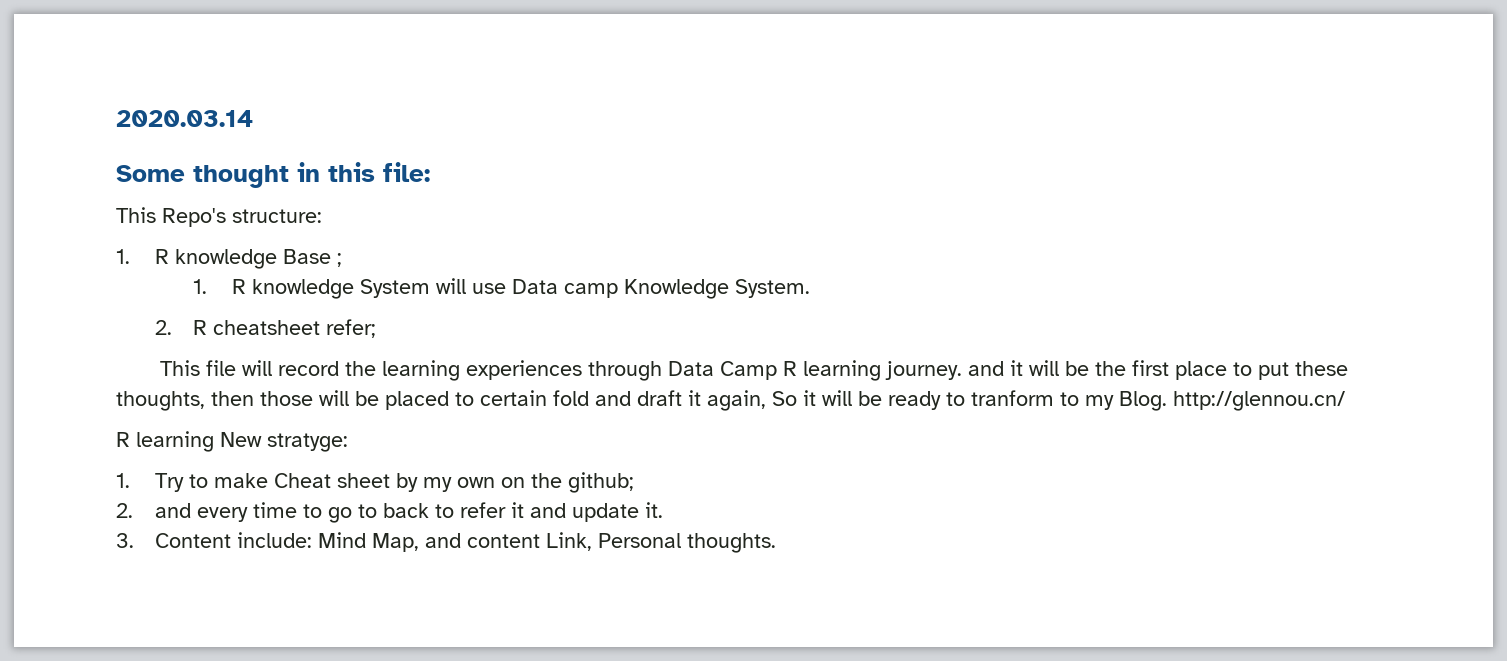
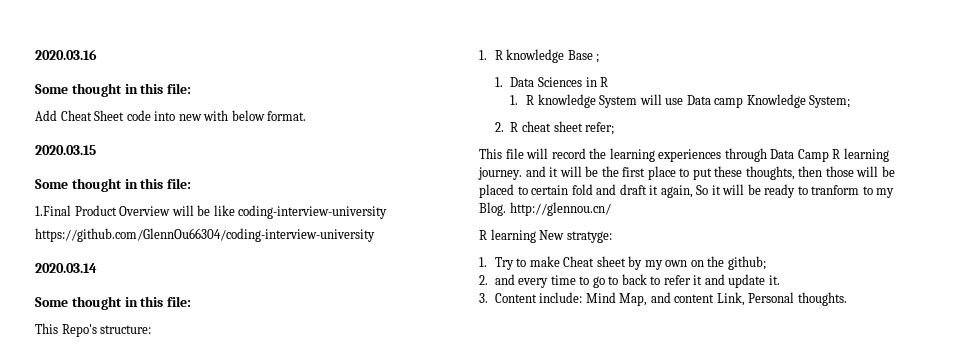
(116, 118) none -> [35,49,97,60] [35,83,192,97] [35,110,307,121] [35,145,96,155] [35,178,192,192] [35,205,388,219] [35,228,375,242] 2020.03.16 // Some thought in this file: // Add Cheat Sheet code into new with below format. // 2020.03.15 // Some thought in this file: // 1.Final Product Overview will be like coding-interview-university // https://github.com/GlennOu66304/coding-interview-university //
(342, 260) none -> [494,77,609,87] // 1. Data Sciences in R
[735,279,811,298] System. -> [809,95,851,108] System;
[213,320,321,335] cheatsheet -> [521,121,583,132] cheat sheet

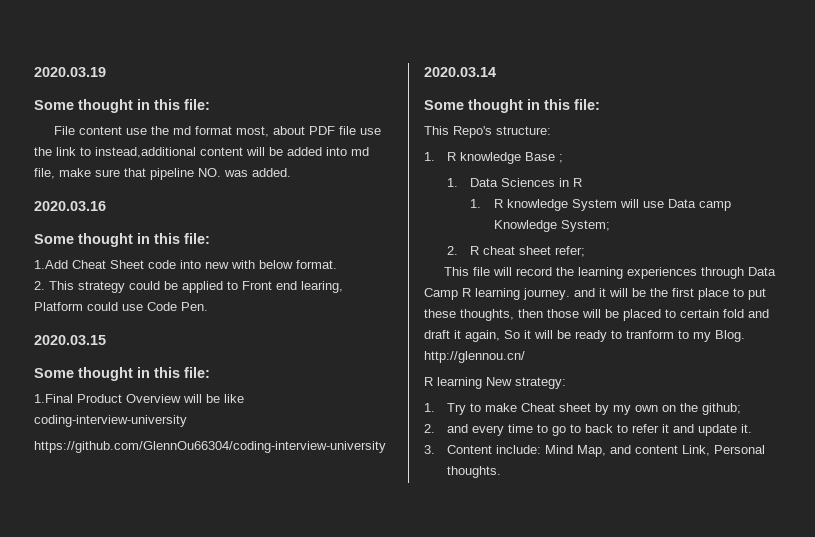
(35, 54) none -> [34,67,106,77] [34,99,210,113] [54,126,382,137] [34,147,369,158] [34,168,291,180] 2020.03.19 // Some thought in this file: // File content use the md format most, about PDF file use the link to instead,additional content will be added into md file, make sure that pipeline NO. was added. //
[35,110,57,121] Add -> [34,260,68,269] 1.Add
(307, 116) none -> [34,281,343,293] [34,302,208,311] // 2. This strategy could be applied to Front end learing, Platform could use Code Pen.
[566,231,612,243] stratyge: -> [515,377,566,389] strategy:

